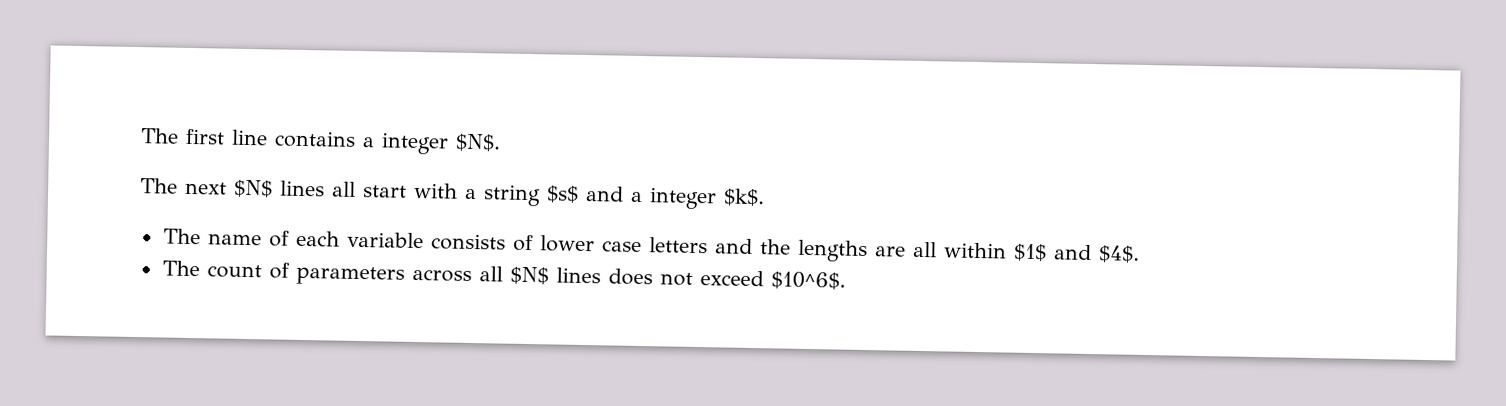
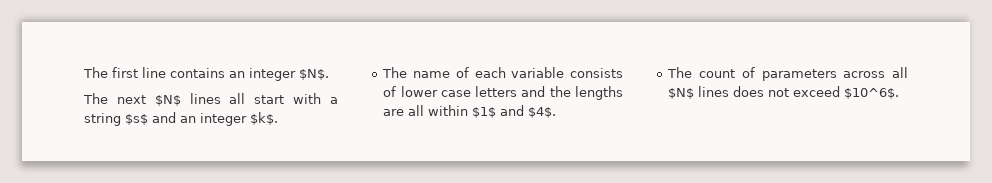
[362,137,375,148] a -> [229,71,245,78] an
[631,191,643,203] a -> [180,116,196,123] an

